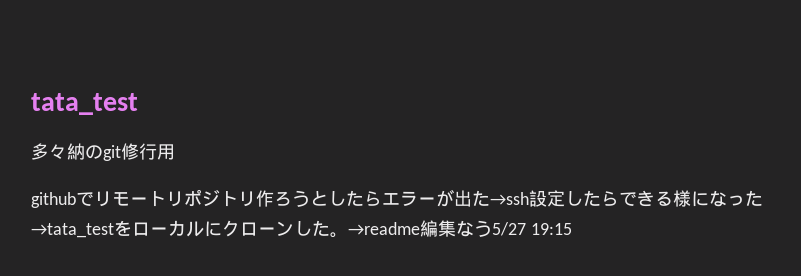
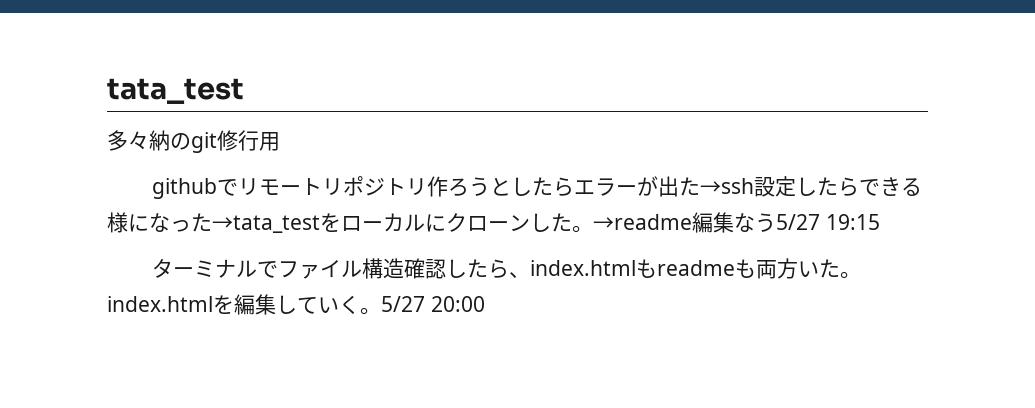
(572, 229) none -> [152,258,862,279] [107,294,485,315] // ターミナルでファイル構造確認したら、index.htmlもreadmeも両方いた。index.htmlを編集していく。5/27 20:00

